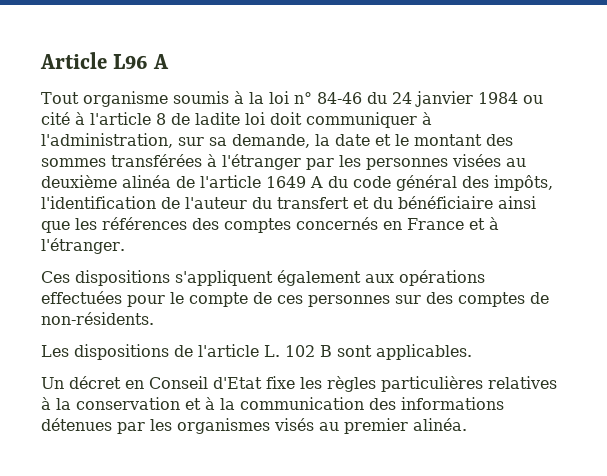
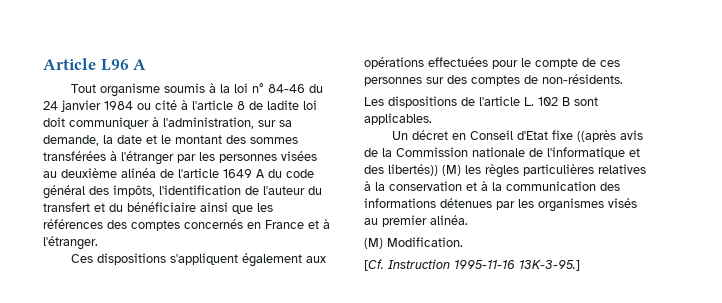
(295, 382) none -> [576,130,643,142] [364,147,640,159] [364,164,461,176] ((après avis de la Commission nationale de l'informatique et des libertés)) (M)
(467, 424) none -> [364,237,463,249] [364,259,580,271] // (M) Modification. // [Cf. Instruction 1995-11-16 13K-3-95.]

